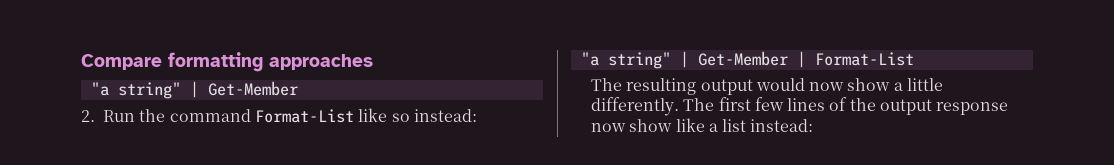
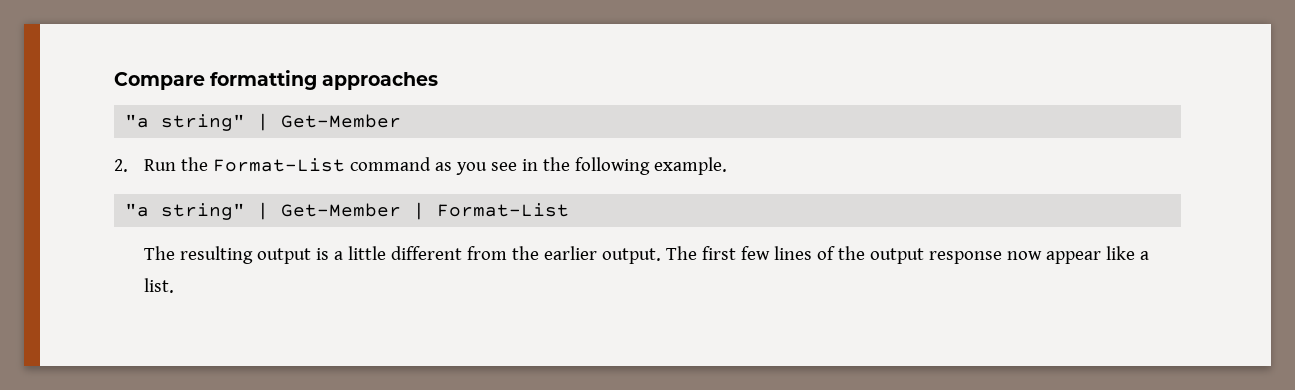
[169,108,477,123] command Format-List like so instead: -> [212,157,727,175] Format-List command as you see in the following example.
[755,78,944,91] [590,97,679,116] would now show a little differently. -> [315,246,661,264] is a little different from the earlier output.
[629,119,673,132] show -> [1045,251,1101,264] appear
[722,119,814,132] list instead: -> [143,278,174,293] list.

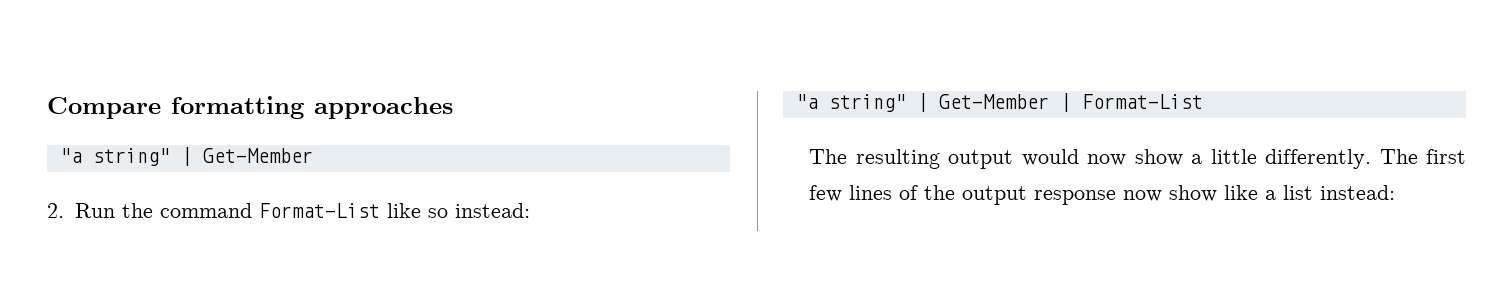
[212,157,727,175] Format-List command as you see in the following example. -> [159,203,530,218] command Format-List like so instead:
[315,246,661,264] is a little different from the earlier output. -> [1021,149,1372,169] would now show a little differently.
[1045,251,1101,264] appear -> [1169,185,1218,202] show
[143,278,174,293] list. -> [1283,185,1396,200] list instead:

